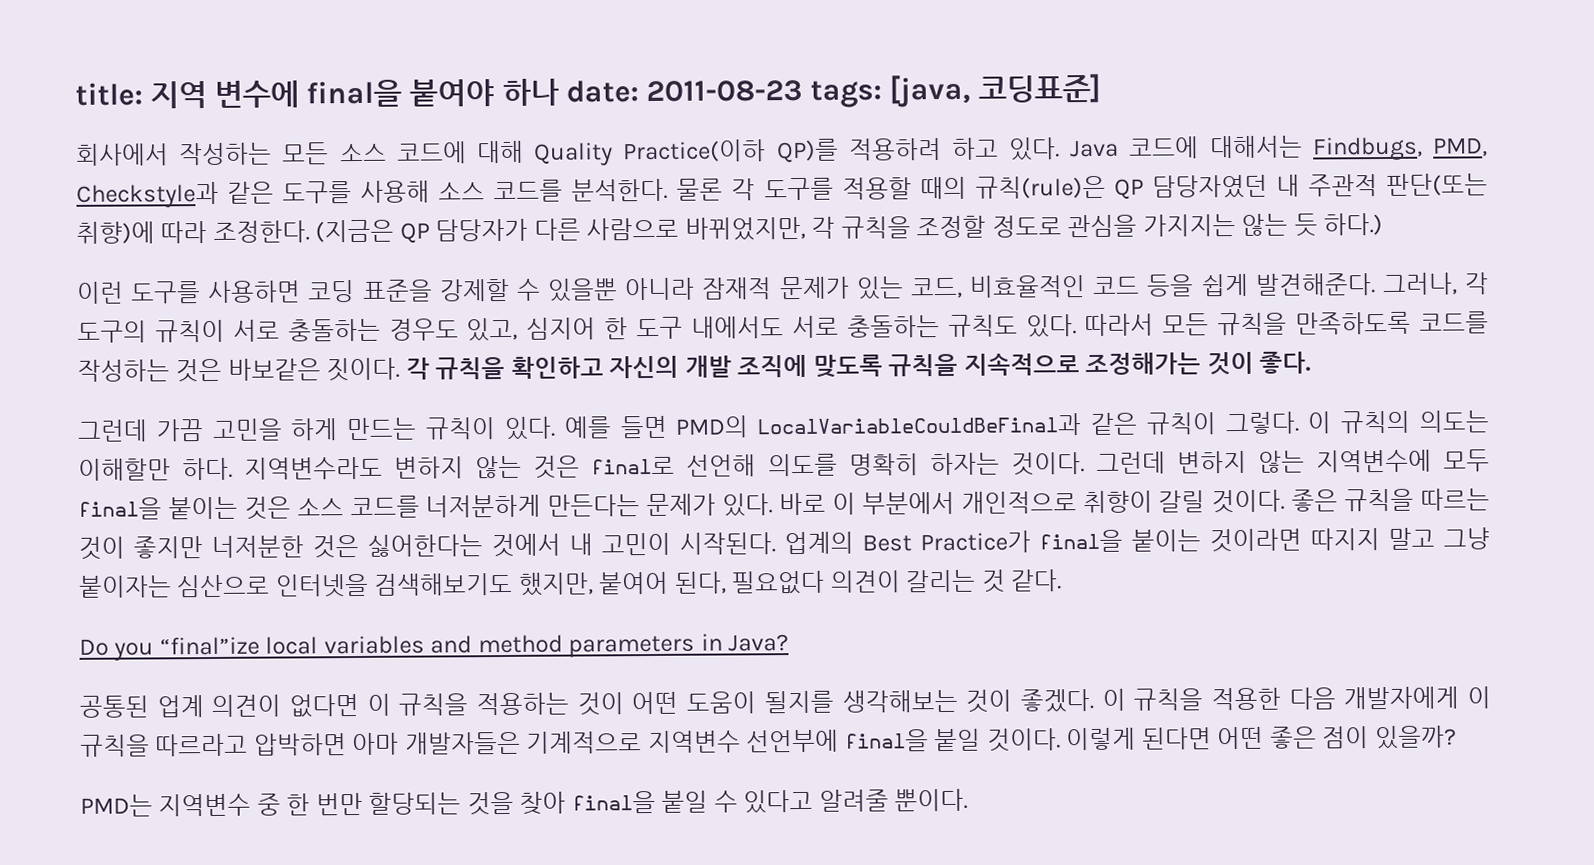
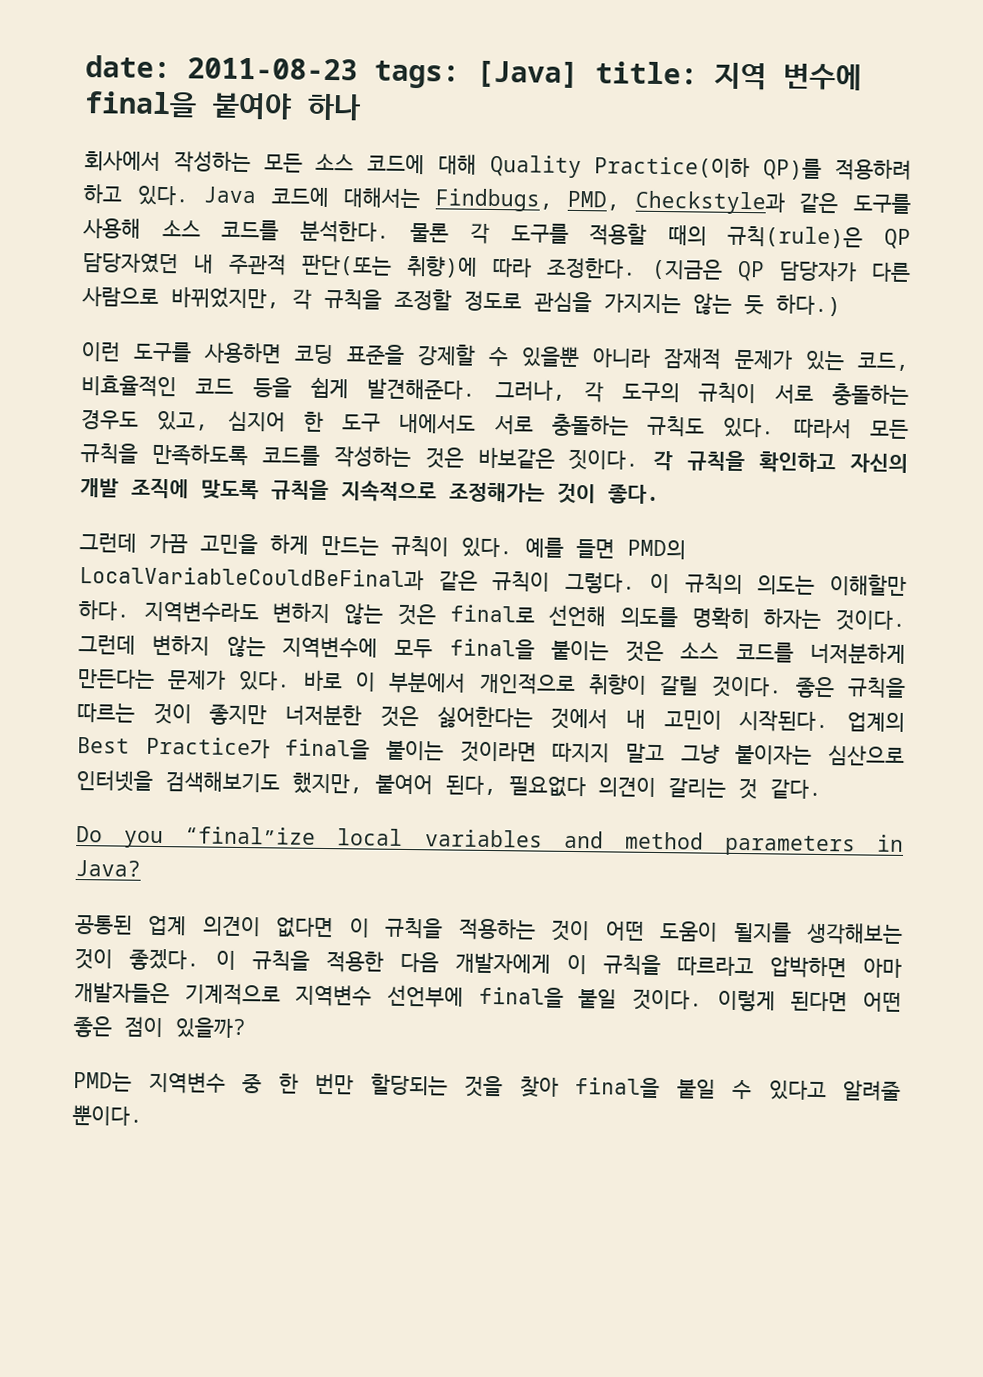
(75, 94) none -> [85,55,579,89] date: 2011-08-23 tags: [Java]
[565,73,1101,108] date: 2011-08-23 tags: [java, 코딩표준] -> (361, 107) none

